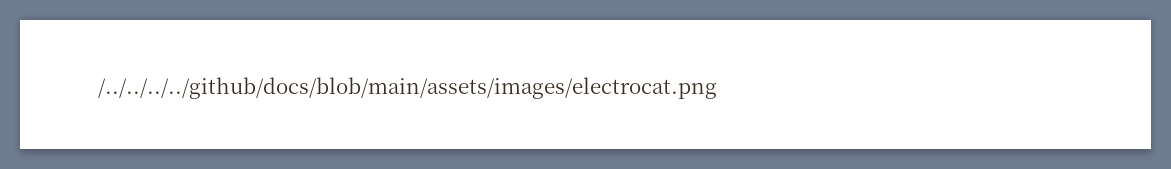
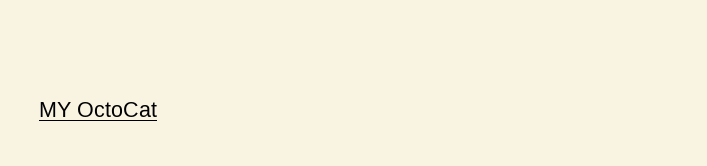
[98,77,717,99] /../../../../github/docs/blob/main/assets/images/electrocat.png -> [39,102,157,117] MY OctoCat

